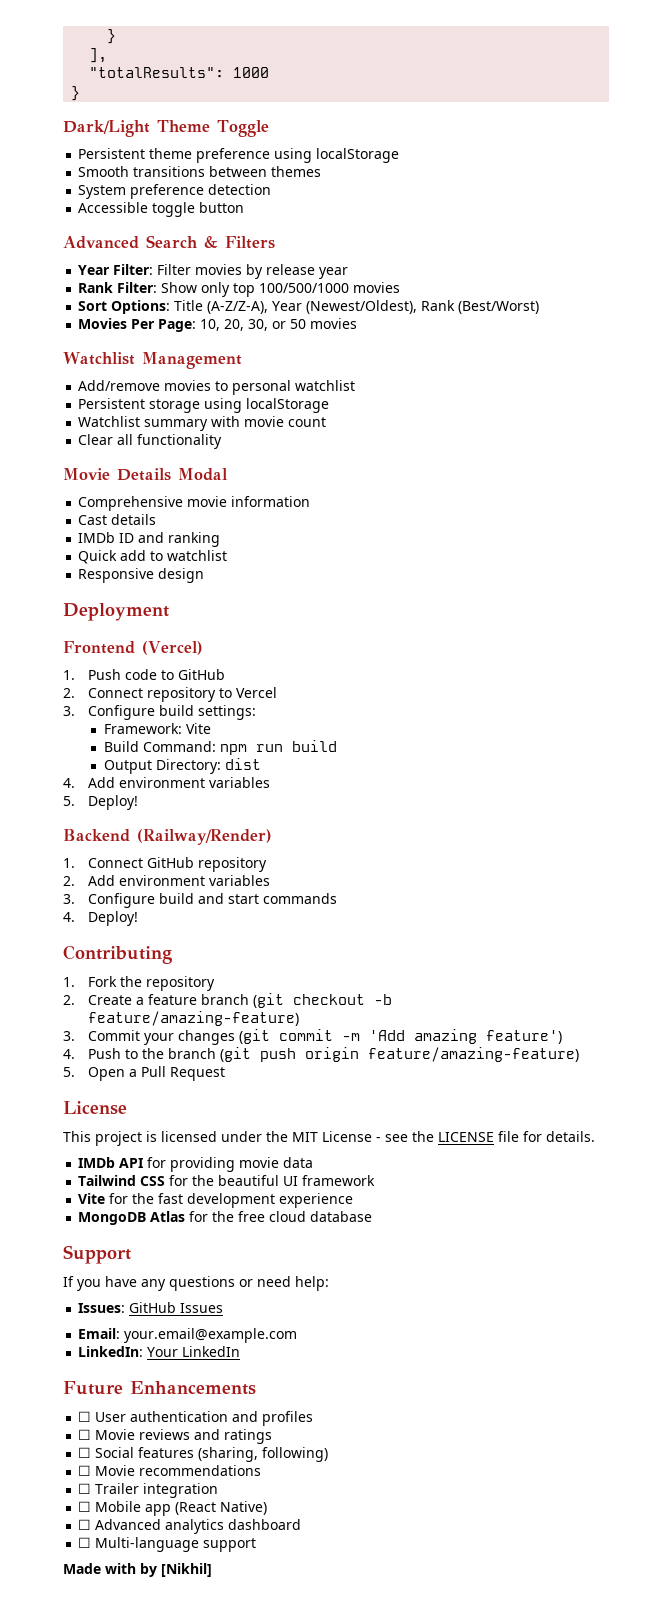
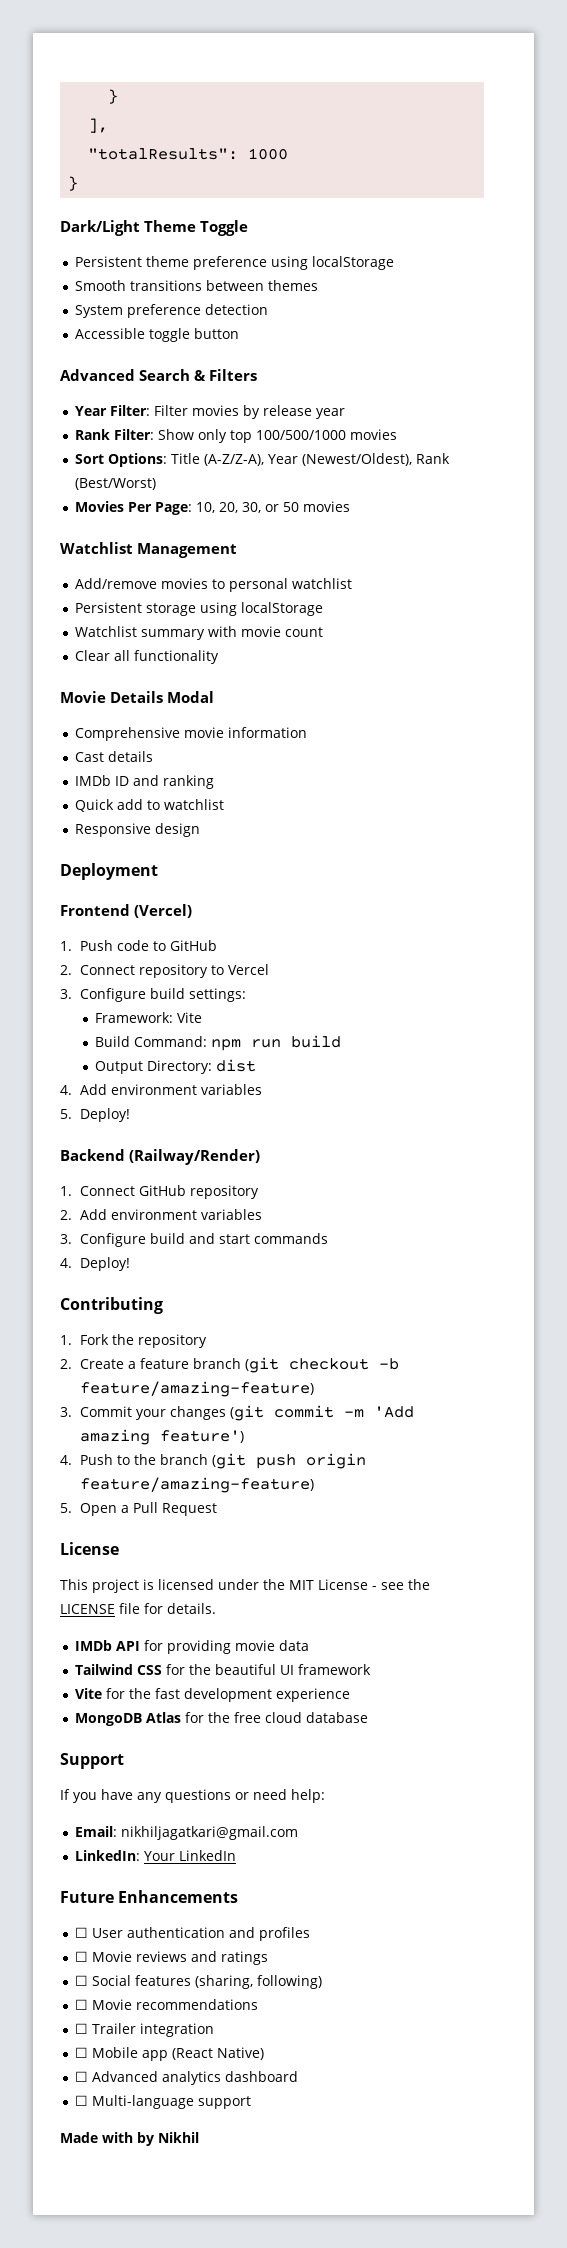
[78,1302,224,1313] // Issues: GitHub Issues -> (325, 1796) none
[124,1328,298,1343] your.email@example.com -> [121,1826,299,1840] nikhiljagatkari@gmail.com
[161,1563,212,1577] [Nikhil] -> [158,2132,199,2143] Nikhil

